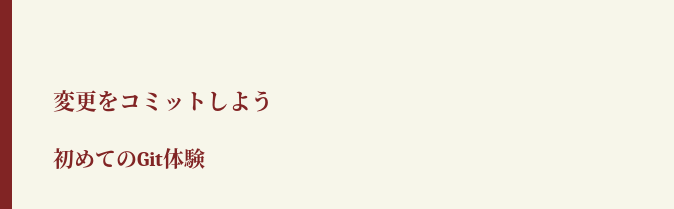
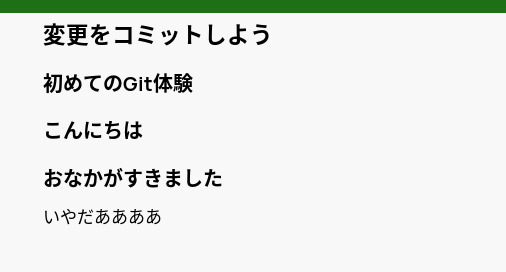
(205, 158) none -> [43,120,143,140] [43,167,223,188] [43,208,162,225] // こんにちは // おなかがすきました // いやだああああ

